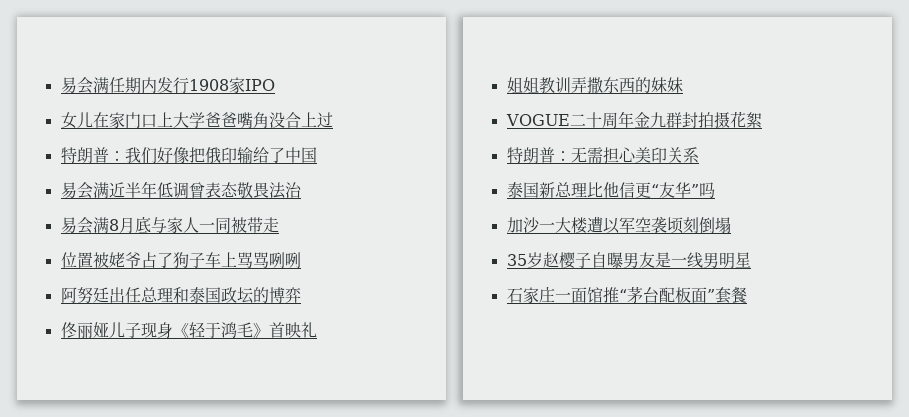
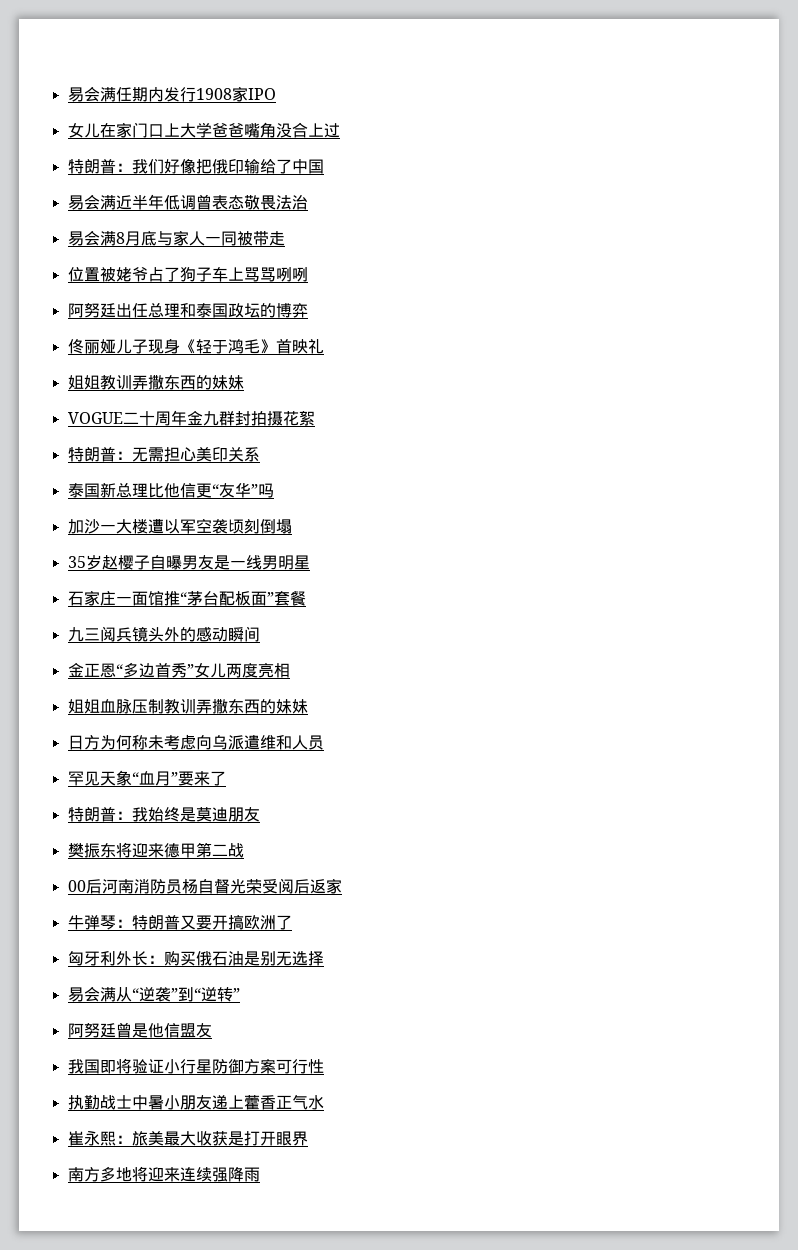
(747, 294) none -> [67,626,260,642] [67,662,290,678] [67,699,308,714] [67,734,324,750] [67,770,226,786] [67,807,260,822] [67,842,244,858] [67,878,342,894] [67,915,292,930] [67,951,324,966] [67,986,240,1002] [67,1022,212,1038] [67,1058,324,1074] [67,1094,324,1110] [67,1130,308,1146] [67,1166,260,1182] // 九三阅兵镜头外的感动瞬间 // 金正恩“多边首秀”女儿两度亮相 // 姐姐血脉压制教训弄撒东西的妹妹 // 日方为何称未考虑向乌派遣维和人员 // 罕见天象“血月”要来了 // 特朗普：我始终是莫迪朋友 // 樊振东将迎来德甲第二战 // 00后河南消防员杨自督光荣受阅后返家 // 牛弹琴：特朗普又要开搞欧洲了 // 匈牙利外长：购买俄石油是别无选择 // 易会满从“逆袭”到“逆转” // 阿努廷曾是他信盟友 // 我国即将验证小行星防御方案可行性 // 执勤战士中暑小朋友递上藿香正气水 // 崔永熙：旅美最大收获是打开眼界 // 南方多地将迎来连续强降雨

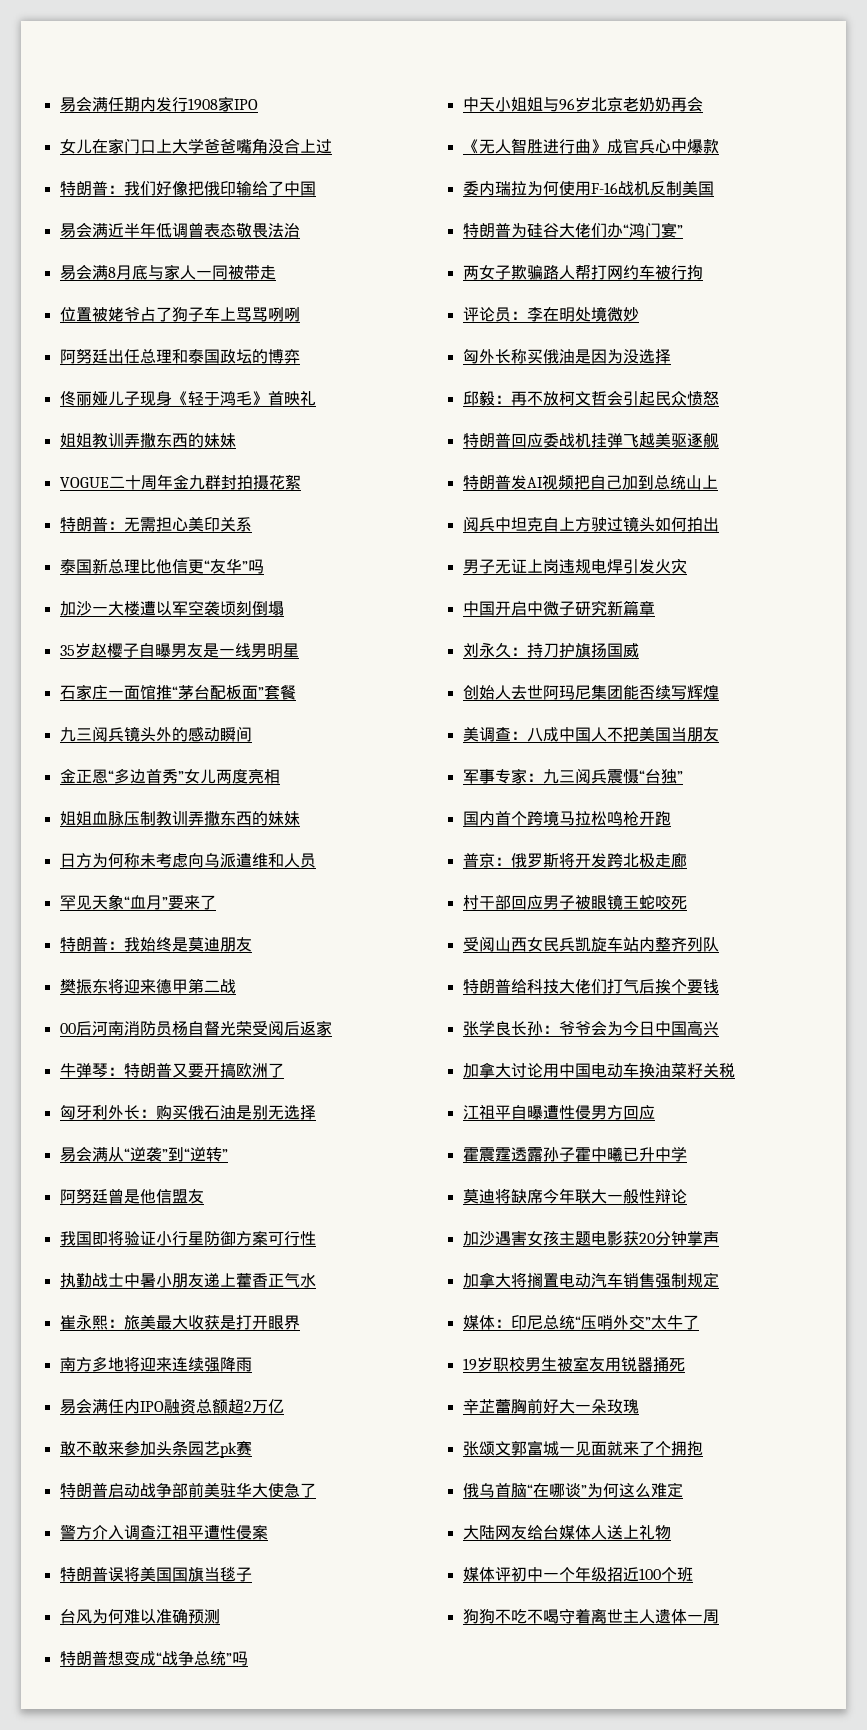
(260, 1174) none -> [59,1398,284,1414] [59,1440,252,1458] [59,1482,316,1498] [59,1524,268,1540] [59,1566,252,1582] [59,1609,220,1624] [59,1650,248,1666] [462,96,703,112] [462,138,719,154] [462,181,714,196] [462,222,683,238] [462,265,703,280] [462,306,639,322] [462,349,671,364] [462,390,719,406] [462,432,719,448] [462,474,718,490] [462,516,719,532] [462,558,687,574] [462,600,655,616] [462,642,639,658] [462,684,719,700] [462,727,719,742] [462,768,683,784] [462,810,671,826] [462,852,687,868] [462,894,687,910] [462,936,719,952] [462,978,719,994] [462,1020,719,1036] [462,1062,735,1078] [462,1104,655,1120] [462,1146,687,1162] [462,1188,687,1204] [462,1230,719,1246] [462,1272,719,1288] [462,1315,699,1330] [462,1356,685,1372] [462,1398,639,1414] [462,1440,703,1456] [462,1482,683,1498] [462,1524,671,1540] [462,1566,693,1582] [462,1608,719,1624] // 易会满任内IPO融资总额超2万亿 // 敢不敢来参加头条园艺pk赛 // 特朗普启动战争部前美驻华大使急了 // 警方介入调查江祖平遭性侵案 // 特朗普误将美国国旗当毯子 // 台风为何难以准确预测 // 特朗普想变成“战争总统”吗 // 中天小姐姐与96岁北京老奶奶再会 // 《无人智胜进行曲》成官兵心中爆款 // 委内瑞拉为何使用F-16战机反制美国 // 特朗普为硅谷大佬们办“鸿门宴” // 两女子欺骗路人帮打网约车被行拘 // 评论员：李在明处境微妙 // 匈外长称买俄油是因为没选择 // 邱毅：再不放柯文哲会引起民众愤怒 // 特朗普回应委战机挂弹飞越美驱逐舰 // 特朗普发AI视频把自己加到总统山上 // 阅兵中坦克自上方驶过镜头如何拍出 // 男子无证上岗违规电焊引发火灾 // 中国开启中微子研究新篇章 // 刘永久：持刀护旗扬国威 // 创始人去世阿玛尼集团能否续写辉煌 // 美调查：八成中国人不把美国当朋友 // 军事专家：九三阅兵震慑“台独” // 国内首个跨境马拉松鸣枪开跑 // 普京：俄罗斯将开发跨北极走廊 // 村干部回应男子被眼镜王蛇咬死 // 受阅山西女民兵凯旋车站内整齐列队 // 特朗普给科技大佬们打气后挨个要钱 // 张学良长孙：爷爷会为今日中国高兴 // 加拿大讨论用中国电动车换油菜籽关税 // 江祖平自曝遭性侵男方回应 // 霍震霆透露孙子霍中曦已升中学 // 莫迪将缺席今年联大一般性辩论 // 加沙遇害女孩主题电影获20分钟掌声 // 加拿大将搁置电动汽车销售强制规定 // 媒体：印尼总统“压哨外交”太牛了 // 19岁职校男生被室友用锐器捅死 // 辛芷蕾胸前好大一朵玫瑰 // 张颂文郭富城一见面就来了个拥抱 // 俄乌首脑“在哪谈”为何这么难定 // 大陆网友给台媒体人送上礼物 // 媒体评初中一个年级招近100个班 // 狗狗不吃不喝守着离世主人遗体一周

